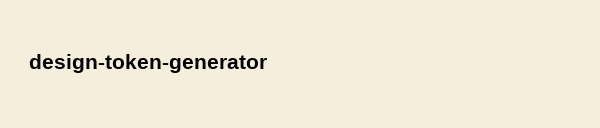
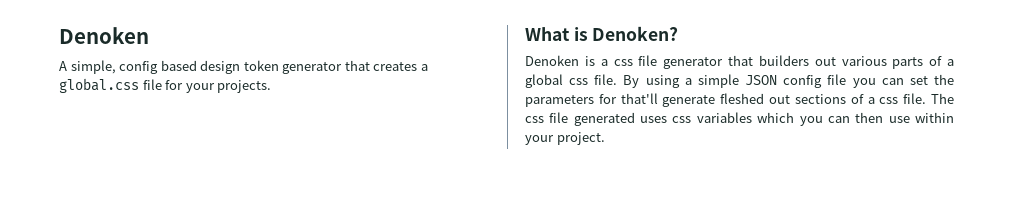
[29,54,267,73] design-token-generator -> [59,27,149,44] [59,60,428,74] [59,78,272,93] [525,26,679,41] [525,55,954,69] [525,74,954,88] [525,93,954,107] [525,112,954,126] [525,132,605,145] Denoken // A simple, config based design token generator that creates a global.css file for your projects. // What is Denoken? // Denoken is a css file generator that builders out various parts of a global css file. By using a simple JSON config file you can set the parameters for that'll generate fleshed out sections of a css file. The css file generated uses css variables which you can then use within your project.

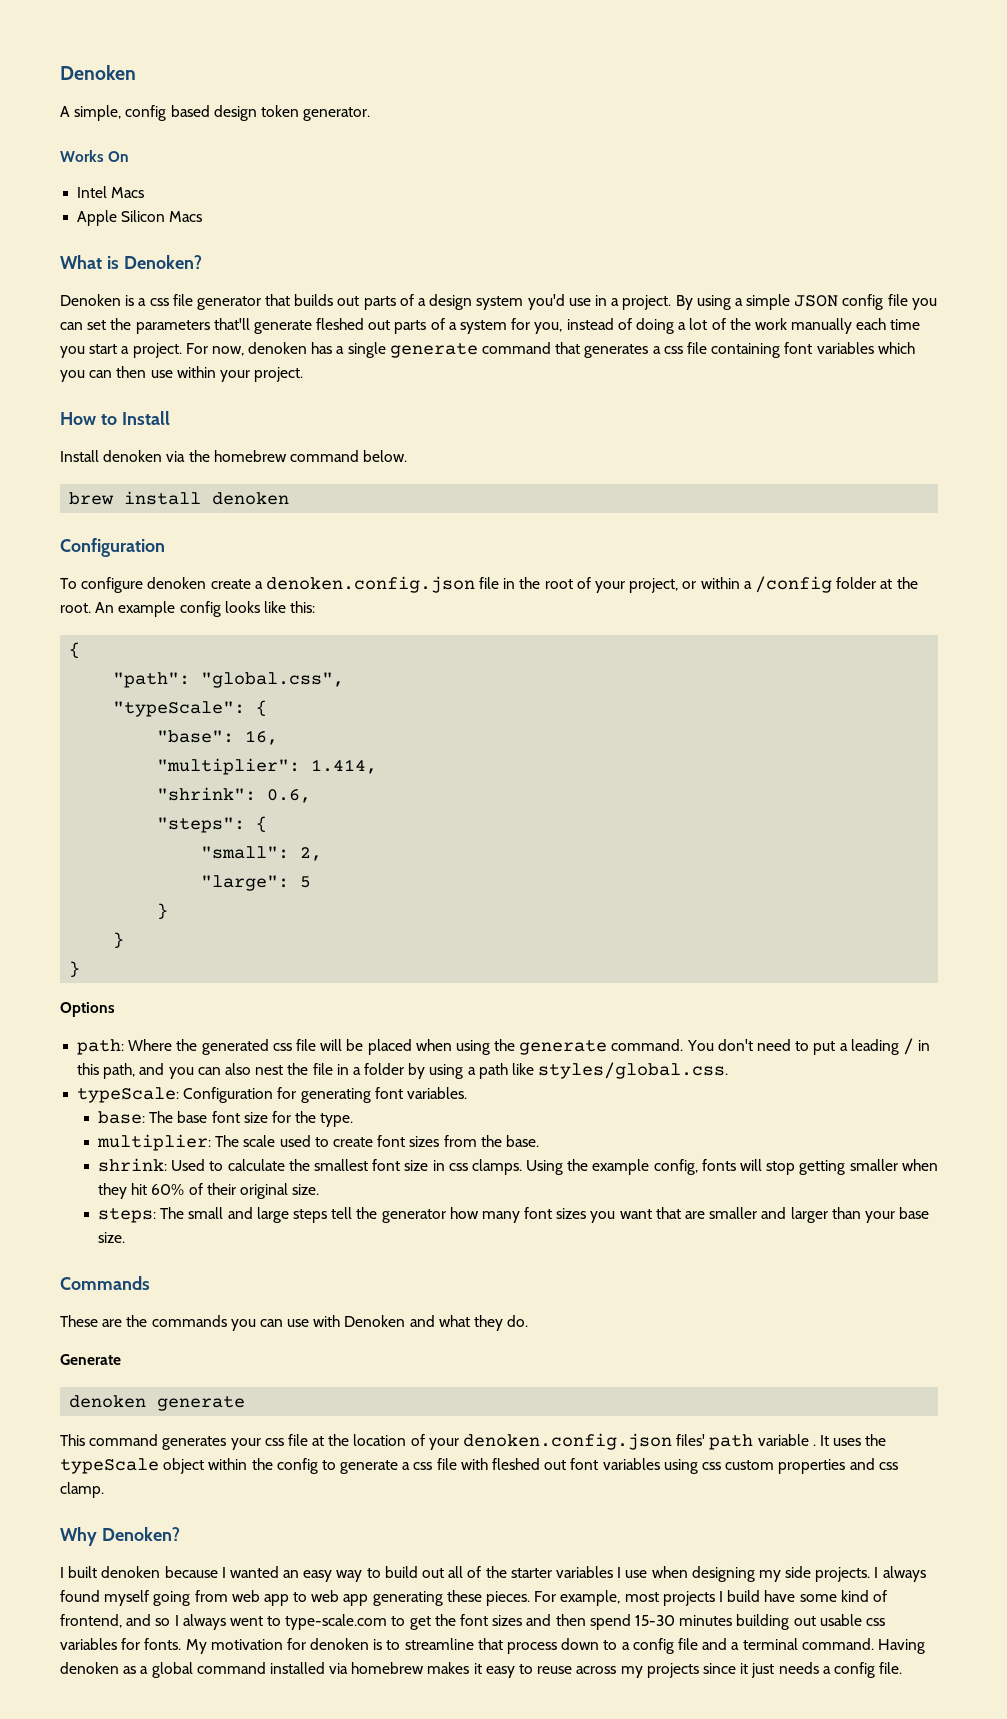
[282,60,428,74] [59,78,272,93] generator that creates a global.css file for your projects. -> [303,107,371,121] [60,150,130,162] [77,186,145,198] [77,210,203,226] generator. // Works On // Intel Macs // Apple Silicon Macs
[758,55,954,69] [525,74,618,88] builders out various parts of a global css file. -> [294,294,672,310] builds out parts of a design system you'd use in a project.
[598,94,617,104] for -> (210, 327) none
[794,93,954,104] [525,112,692,126] sections of a css file. The css file generated uses css -> [394,318,921,334] [60,342,813,358] parts of a system for you, instead of doing a lot of the work manually each time you start a project. For now, denoken has a single generate command that generates a css file containing font
(605, 138) none -> [60,411,170,425] [60,450,408,462] [69,491,290,505] [60,538,165,557] [60,576,918,593] [60,601,316,617] [69,642,81,659] [113,672,345,688] [113,700,268,717] [157,730,279,745] [157,758,378,775] [157,787,312,803] [157,816,268,833] [201,846,323,861] [201,875,312,891] [157,903,169,920] [113,932,125,949] [69,961,81,978] [60,1002,115,1017] [77,1038,931,1055] [77,1062,729,1079] [77,1087,467,1103] [98,1111,354,1127] [97,1134,539,1151] [98,1158,938,1175] [98,1183,320,1199] [98,1207,930,1223] [98,1232,126,1243] [60,1276,150,1290] [60,1315,529,1331] [60,1354,121,1365] [69,1395,246,1411] [60,1433,887,1450] [60,1458,898,1474] [60,1482,104,1498] [60,1527,180,1546] [60,1566,926,1582] [60,1590,887,1606] [60,1614,885,1630] [60,1638,925,1654] [60,1662,903,1678] // How to Install // Install denoken via the homebrew command below. // brew install denoken // Configuration // To configure denoken create a denoken.config.json file in the root of your project, or within a /config folder at the root. An example config looks like this: // { // "path": "global.css", // "typeScale": { // "base": 16, // "multiplier": 1.414, // "shrink": 0.6, // "steps": { // "small": 2, // "large": 5 // } // } // } // Options // path: Where the generated css file will be placed when using the generate command. You don't need to put a leading / in this path, and you can also nest the file in a folder by using a path like styles/global.css. // typeScale: Configuration for generating font variables. // base: The base font size for the type. // multiplier: The scale used to create font sizes from the base. // shrink: Used to calculate the smallest font size in css clamps. Using the example config, fonts will stop getting smaller when they hit 60% of their original size. // steps: The small and large steps tell the generator how many font sizes you want that are smaller and larger than your base size. // Commands // These are the commands you can use with Denoken and what they do. // Generate // denoken generate // This command generates your css file at the location of your denoken.config.json files' path variable . It uses the typeScale object within the config to generate a css file with fleshed out font variables using css custom properties and css clamp. // Why Denoken? // I built denoken because I wanted an easy way to build out all of the starter variables I use when designing my side projects. I always found myself going from web app to web app generating these pieces. For example, most projects I build have some kind of frontend, and so I always went to type-scale.com to get the font sizes and then spend 15-30 minutes building out usable css variables for fonts. My motivation for denoken is to streamline that process down to a config file and a terminal command. Having denoken as a global command installed via homebrew makes it easy to reuse across my projects since it just needs a config file.

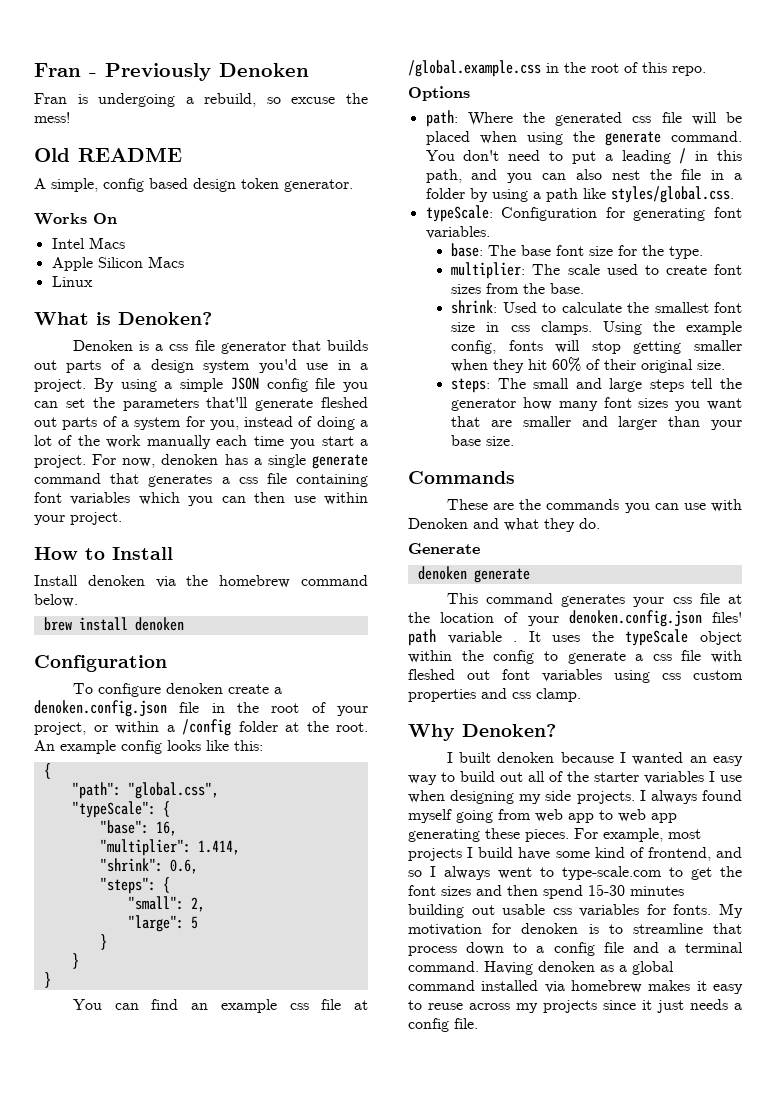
[60,65,136,80] Denoken -> [34,63,309,81] [34,93,368,107] [34,112,70,123] [34,147,182,162] Fran - Previously Denoken // Fran is undergoing a rebuild, so excuse the mess! // Old README
(203, 216) none -> [51,276,93,287] // Linux
(81, 969) none -> [72,999,368,1013] [408,60,706,77] // You can find an example css file at /global.example.css in the root of this repo.

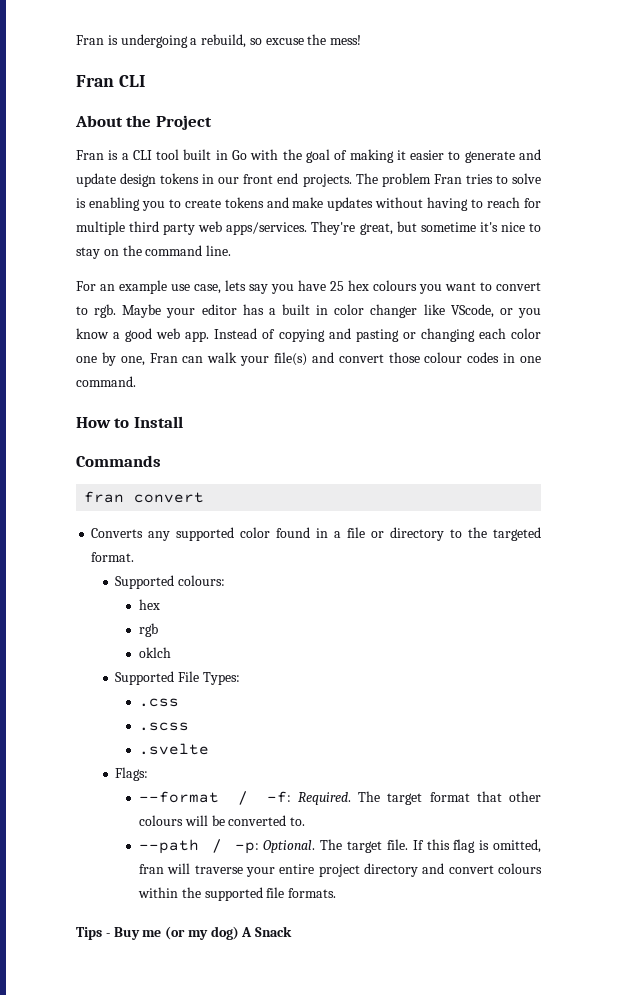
[34,63,309,81] [34,93,67,104] Fran - Previously Denoken // Fran -> [76,35,104,45] Fran
[34,147,182,162] [34,178,353,192] [34,213,117,225] [51,237,125,249] [51,256,184,271] [51,276,93,287] [34,312,212,325] [72,340,368,354] [34,359,369,373] [34,377,368,392] [34,397,368,411] [34,416,369,430] [34,435,369,449] [34,454,368,469] [34,473,368,487] [34,492,368,506] [34,512,122,525] [34,547,173,560] [34,575,369,588] [34,594,78,607] [43,617,184,631] [34,655,167,672] [72,683,282,697] [34,700,368,717] [34,719,368,736] [34,740,263,754] [43,763,51,779] [71,782,219,799] [71,801,170,818] [99,820,177,836] [99,839,240,856] [99,858,198,874] [99,877,170,894] [127,896,205,912] [127,915,198,932] [99,934,107,950] [71,953,79,969] [43,972,51,988] [72,999,368,1013] [408,60,706,77] [408,86,470,101] [425,110,742,127] [425,131,742,146] [425,148,742,164] [425,169,742,183] [425,186,734,203] [425,205,742,222] [425,226,490,239] [451,243,704,259] [451,262,742,279] [451,283,585,294] [451,300,742,314] [451,321,742,335] [451,340,742,354] [451,357,726,373] [451,378,742,393] [451,397,743,411] [451,416,742,430] [451,435,515,446] [408,471,515,484] [446,499,742,513] [408,518,600,532] [408,543,480,554] [417,566,530,583] [446,593,742,607] [408,610,742,627] [408,629,742,646] [408,650,742,664] [408,669,743,683] [408,688,581,702] [408,724,556,741] [446,752,743,766] [408,771,742,785] [408,790,742,804] [408,809,677,823] [408,828,701,842] [408,847,742,861] [408,866,742,880] [408,884,684,899] [408,903,743,918] [408,923,742,936] [408,942,743,956] [408,961,674,975] [408,980,743,994] [408,999,742,1013] [408,1018,478,1032] Old README // A simple, config based design token generator. // Works On // Intel Macs // Apple Silicon Macs // Linux // What is Denoken? // Denoken is a css file generator that builds out parts of a design system you'd use in a project. By using a simple JSON config file you can set the parameters that'll generate fleshed out parts of a system for you, instead of doing a lot of the work manually each time you start a project. For now, denoken has a single generate command that generates a css file containing font variables which you can then use within your project. // How to Install // Install denoken via the homebrew command below. // brew install denoken // Configuration // To configure denoken create a denoken.config.json file in the root of your project, or within a /config folder at the root. An example config looks like this: // { // "path": "global.css", // "typeScale": { // "base": 16, // "multiplier": 1.414, // "shrink": 0.6, // "steps": { // "small": 2, // "large": 5 // } // } // } // You can find an example css file at /global.example.css in the root of this repo. // Options // path: Where the generated css file will be placed when using the generate command. You don't need to put a leading / in this path, and you can also nest the file in a folder by using a path like styles/global.css. // typeScale: Configuration for generating font variables. // base: The base font size for the type. // multiplier: The scale used to create font sizes from the base. // shrink: Used to calculate the smallest font size in css clamps. Using the example config, fonts will stop getting smaller when they hit 60% of their original size. // steps: The small and large steps tell the generator how many font sizes you want that are smaller and larger than your base size. // Commands // These are the commands you can use with Denoken and what they do. // Generate // denoken generate // This command generates your css file at the location of your denoken.config.json files' path variable . It uses the typeScale object within the config to generate a css file with fleshed out font variables using css custom properties and css clamp. // Why Denoken? // I built denoken because I wanted an easy way to build out all of the starter variables I use when designing my side projects. I always found myself going from web app to web app generating these pieces. For example, most projects I build have some kind of frontend, and so I always went to type-scale.com to get the font sizes and then spend 15-30 minutes building out usable css variables for fonts. My motivation for denoken is to streamline that process down to a config file and a terminal command. Having denoken as a global command installed via homebrew makes it easy to reuse across my projects since it just needs a config file. -> [76,75,145,87] [75,115,212,130] [76,149,541,163] [76,173,541,187] [76,197,541,211] [76,221,541,235] [76,245,232,259] [76,280,541,294] [76,304,542,318] [76,328,541,342] [76,352,541,366] [76,376,136,387] [76,416,183,428] [76,455,161,467] [84,491,205,503] [91,527,541,541] [91,552,135,562] [115,575,225,589] [138,599,160,610] [138,623,158,637] [138,647,171,658] [115,671,240,685] [138,698,179,707] [138,722,189,731] [138,743,209,755] [115,767,149,781] [138,791,541,805] [138,815,306,826] [138,839,541,854] [138,863,543,877] [137,887,337,901] [76,926,293,940] Fran CLI // About the Project // Fran is a CLI tool built in Go with the goal of making it easier to generate and update design tokens in our front end projects. The problem Fran tries to solve is enabling you to create tokens and make updates without having to reach for multiple third party web apps/services. They're great, but sometime it's nice to stay on the command line. // For an example use case, lets say you have 25 hex colours you want to convert to rgb. Maybe your editor has a built in color changer like VScode, or you know a good web app. Instead of copying and pasting or changing each color one by one, Fran can walk your file(s) and convert those colour codes in one command. // How to Install // Commands // fran convert // Converts any supported color found in a file or directory to the targeted format. // Supported colours: // hex // rgb // oklch // Supported File Types: // .css // .scss // .svelte // Flags: // --format / -f: Required. The target format that other colours will be converted to. // --path / -p: Optional. The target file. If this flag is omitted, fran will traverse your entire project directory and convert colours within the supported file formats. // Tips - Buy me (or my dog) A Snack

